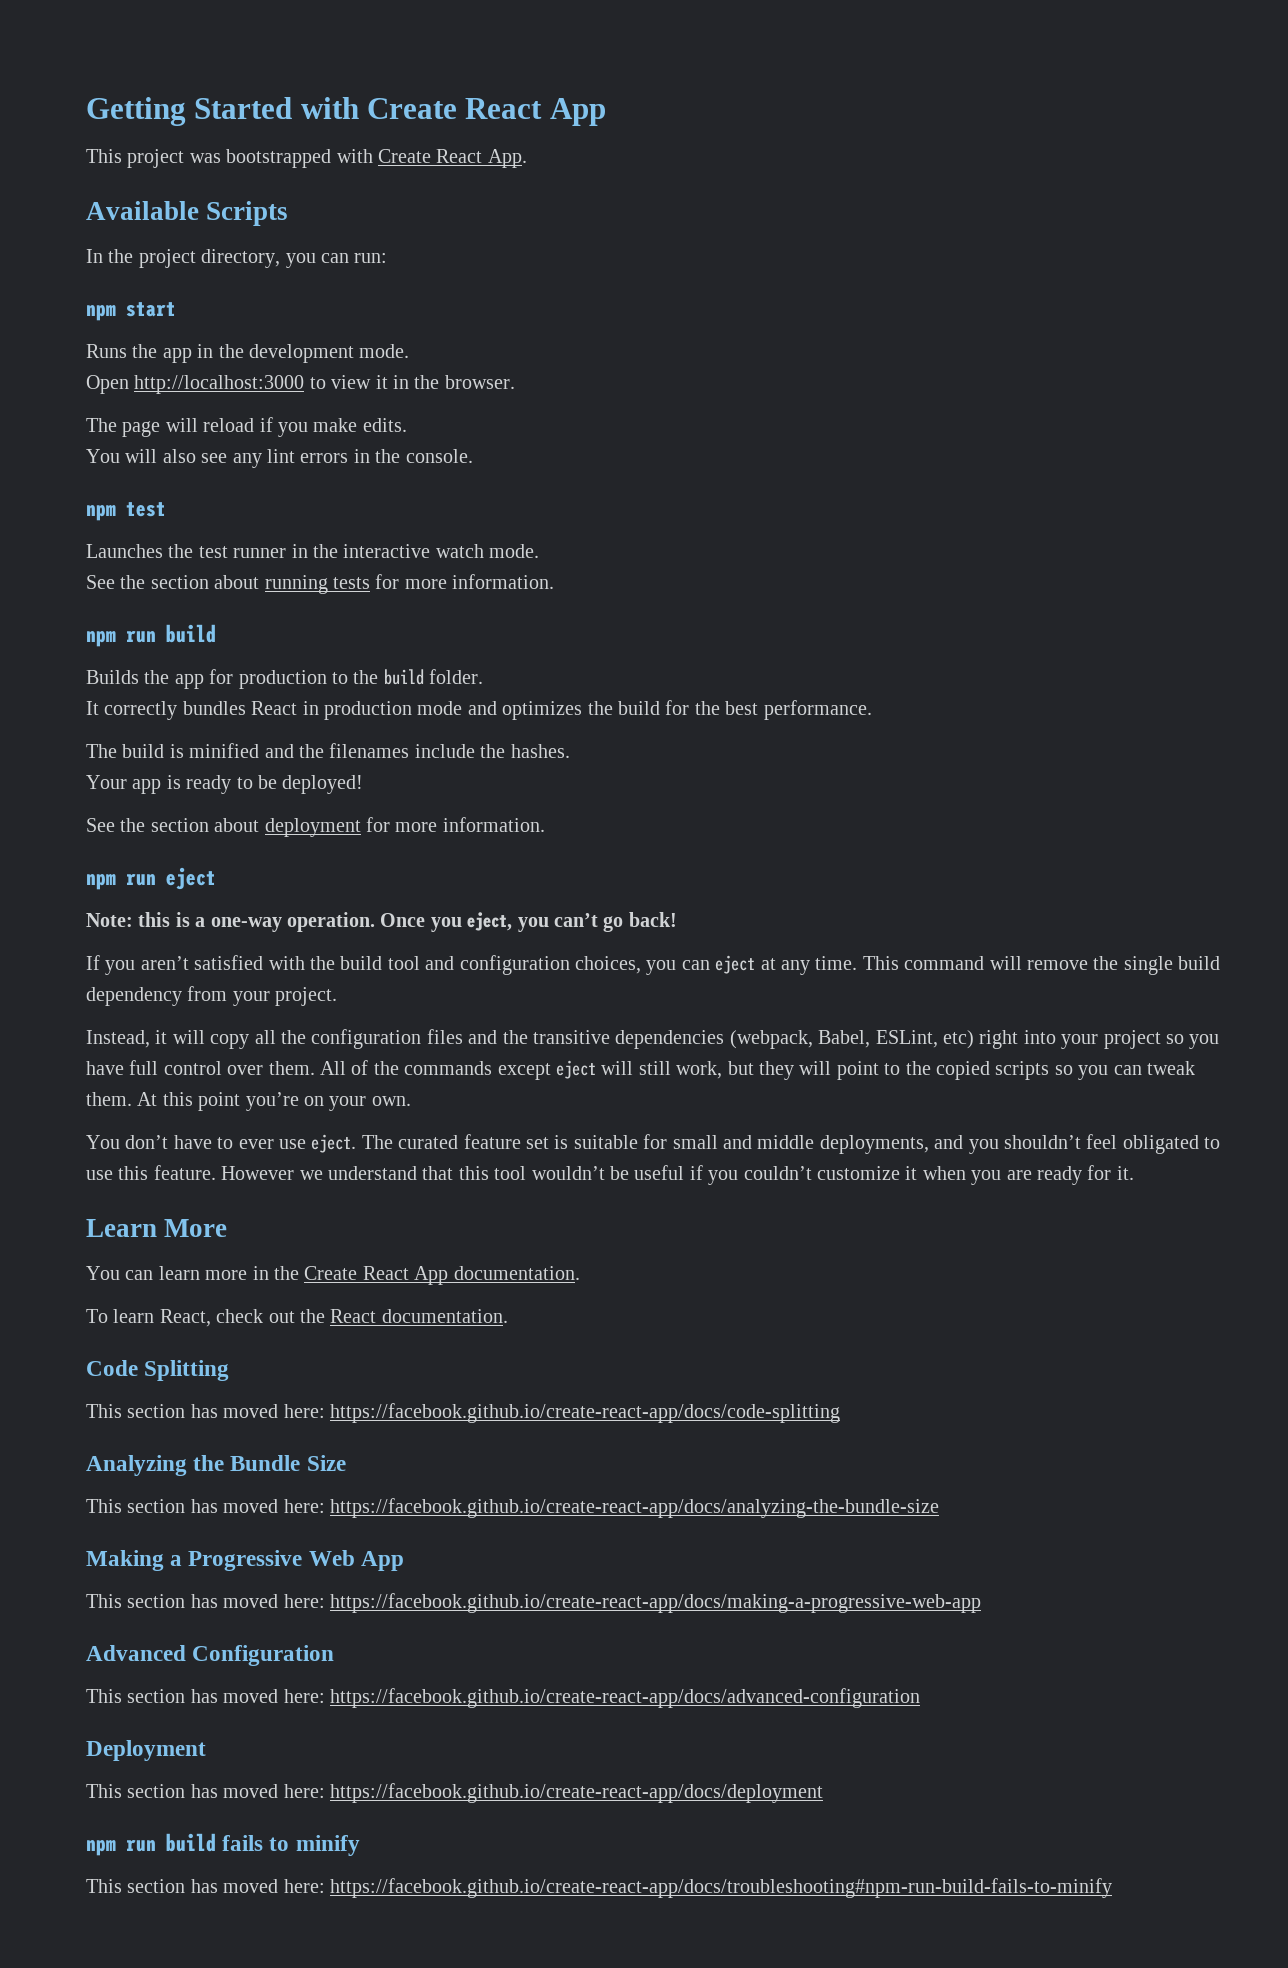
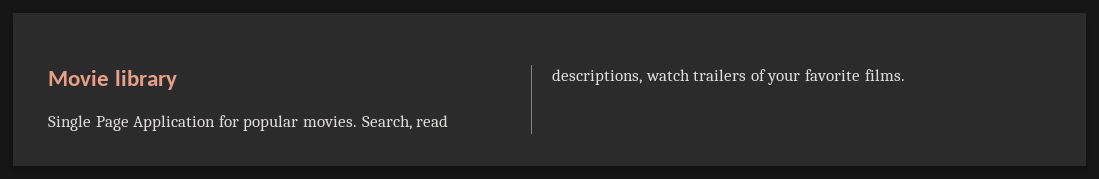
[86,97,606,126] [86,149,527,168] [86,201,289,226] [86,249,388,268] [86,302,176,321] [86,344,410,363] [86,375,515,394] [86,417,407,437] [86,449,473,468] [86,502,166,521] [86,544,540,558] [86,574,555,594] [86,624,216,647] [86,669,484,689] [86,700,872,720] [86,743,570,758] [86,775,364,794] [86,817,545,837] [86,867,216,890] [86,912,677,932] [86,955,1221,975] [86,986,338,1006] [86,1029,1220,1049] [86,1060,1195,1080] [86,1092,411,1111] [86,1134,1221,1154] [86,1165,1134,1185] [86,1219,228,1237] [86,1266,580,1285] [86,1309,508,1327] [86,1360,230,1381] [86,1403,840,1423] [86,1455,346,1476] [86,1498,939,1518] [86,1550,404,1571] [86,1593,981,1613] [86,1645,335,1666] [86,1688,920,1708] [86,1740,206,1761] [86,1783,823,1803] [86,1833,360,1856] [86,1878,1112,1898] Getting Started with Create React App // This project was bootstrapped with Create React App. // Available Scripts // In the project directory, you can run: // npm start // Runs the app in the development mode. // Open http://localhost:3000 to view it in the browser. // The page will reload if you make edits. // You will also see any lint errors in the console. // npm test // Launches the test runner in the interactive watch mode. // See the section about running tests for more information. // npm run build // Builds the app for production to the build folder. // It correctly bundles React in production mode and optimizes the build for the best performance. // The build is minified and the filenames include the hashes. // Your app is ready to be deployed! // See the section about deployment for more information. // npm run eject // Note: this is a one-way operation. Once you eject, you can’t go back! // If you aren’t satisfied with the build tool and configuration choices, you can eject at any time. This command will remove the single build dependency from your project. // Instead, it will copy all the configuration files and the transitive dependencies (webpack, Babel, ESLint, etc) right into your project so you have full control over them. All of the commands except eject will still work, but they will point to the copied scripts so you can tweak them. At this point you’re on your own. // You don’t have to ever use eject. The curated feature set is suitable for small and middle deployments, and you shouldn’t feel obligated to use this feature. However we understand that this tool wouldn’t be useful if you couldn’t customize it when you are ready for it. // Learn More // You can learn more in the Create React App documentation. // To learn React, check out the React documentation. // Code Splitting // This section has moved here: https://facebook.github.io/create-react-app/docs/code-splitting // Analyzing the Bundle Size // This section has moved here: https://facebook.github.io/create-react-app/docs/analyzing-the-bundle-size // Making a Progressive Web App // This section has moved here: https://facebook.github.io/create-react-app/docs/making-a-progressive-web-app // Advanced Configuration // This section has moved here: https://facebook.github.io/create-react-app/docs/advanced-configuration // Deployment // This section has moved here: https://facebook.github.io/create-react-app/docs/deployment // npm run build fails to minify // This section has moved here: https://facebook.github.io/create-react-app/docs/troubleshooting#npm-run-build-fails-to-minify -> [48,70,178,90] [48,115,449,131] [552,69,905,85] Movie library // Single Page Application for popular movies. Search, read descriptions, watch trailers of your favorite films.

